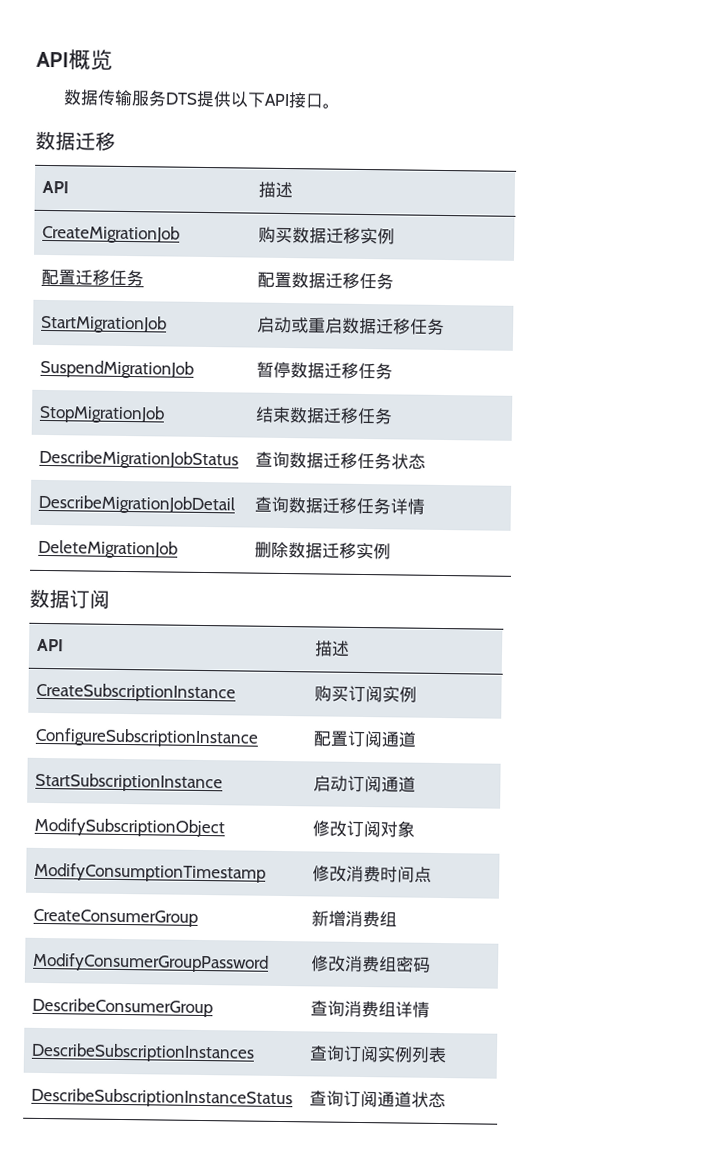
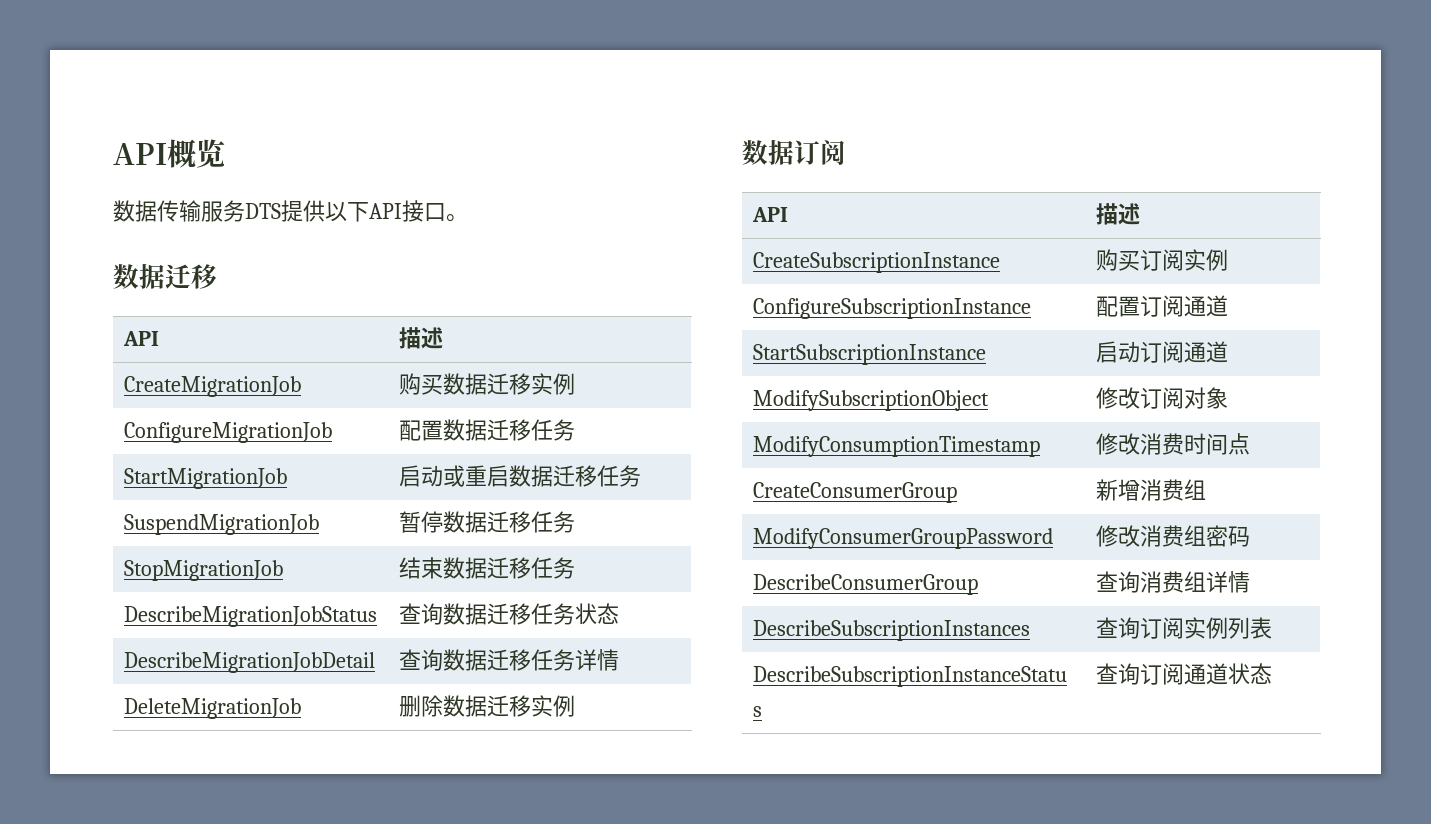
[41,268,145,287] 配置迁移任务 -> [123,422,332,443] ConfigureMigrationJob

